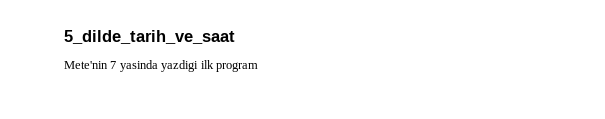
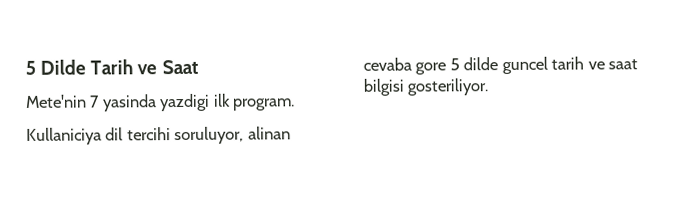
[64,30,235,44] 5_dilde_tarih_ve_saat -> [25,59,199,75] 5 Dilde Tarih ve Saat
[215,62,258,72] program -> [232,98,296,111] [26,126,291,145] [363,56,639,75] [363,78,489,96] program. // Kullaniciya dil tercihi soruluyor, alinan cevaba gore 5 dilde guncel tarih ve saat bilgisi gosteriliyor.

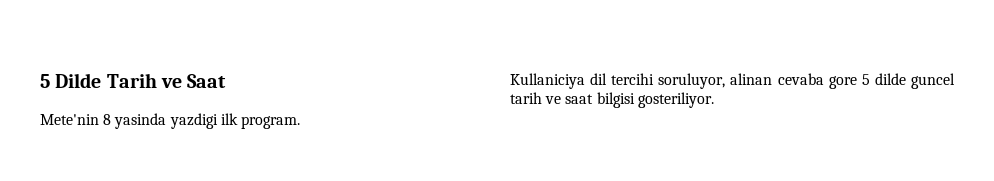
[89,95,101,108] 7 -> [103,114,112,125] 8

